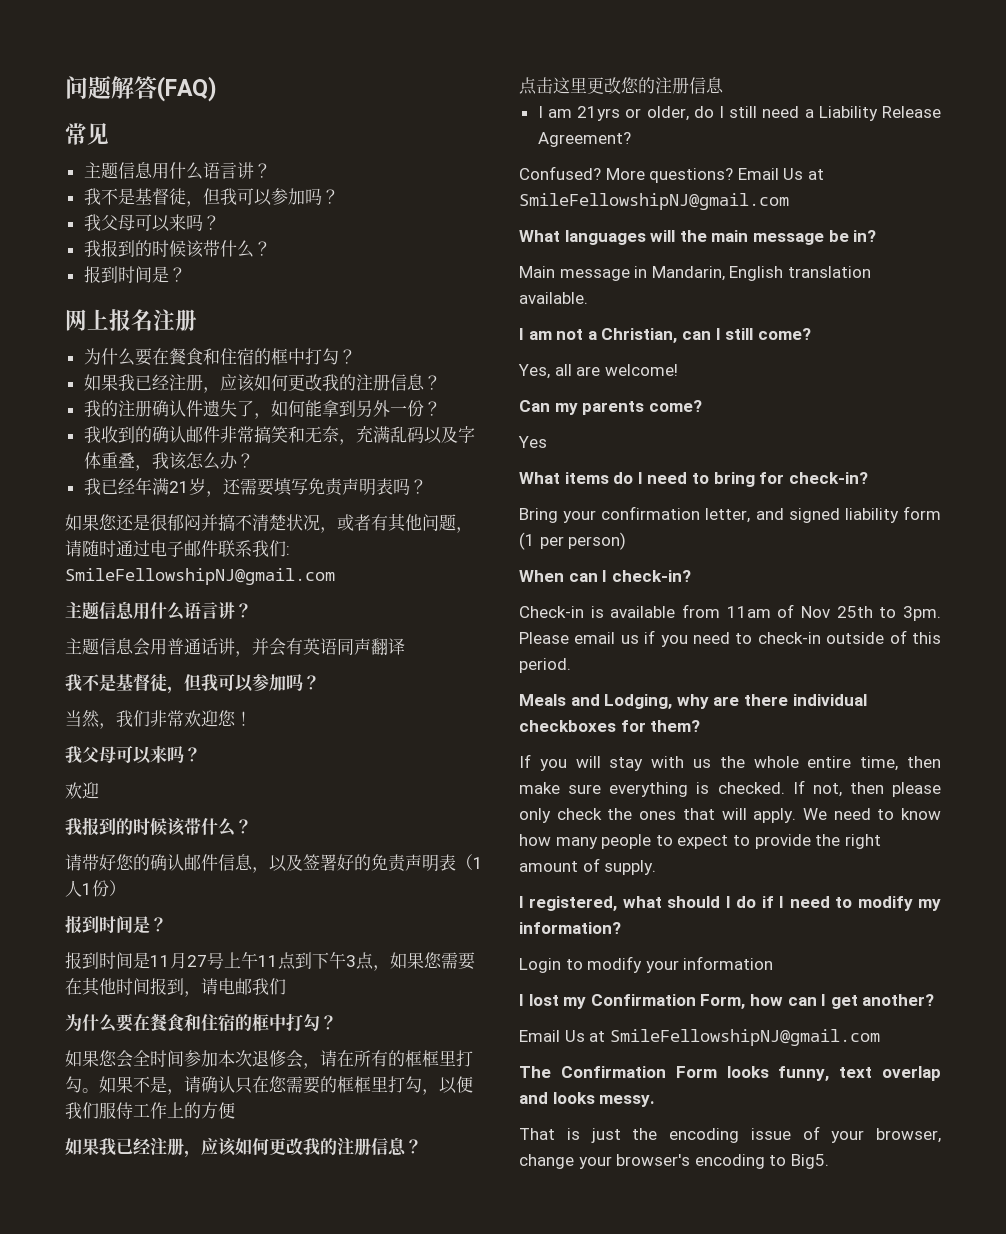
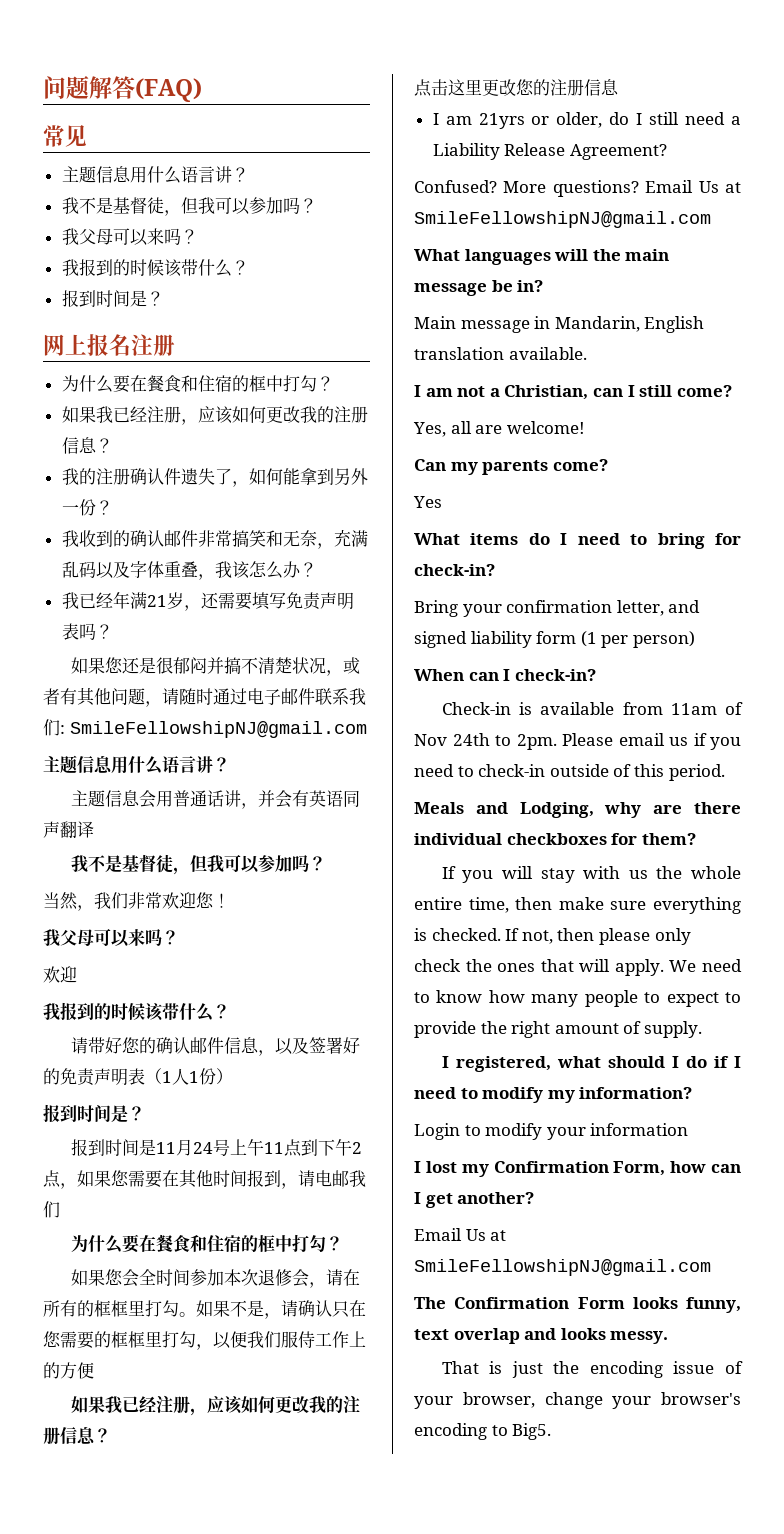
[187,955,207,967] 27 -> [192,1142,213,1154] 24
[346,955,356,967] 3 -> [351,1142,362,1154] 2
[836,606,941,621] 25th to 3pm. -> [452,733,557,750] 24th to 2pm.

